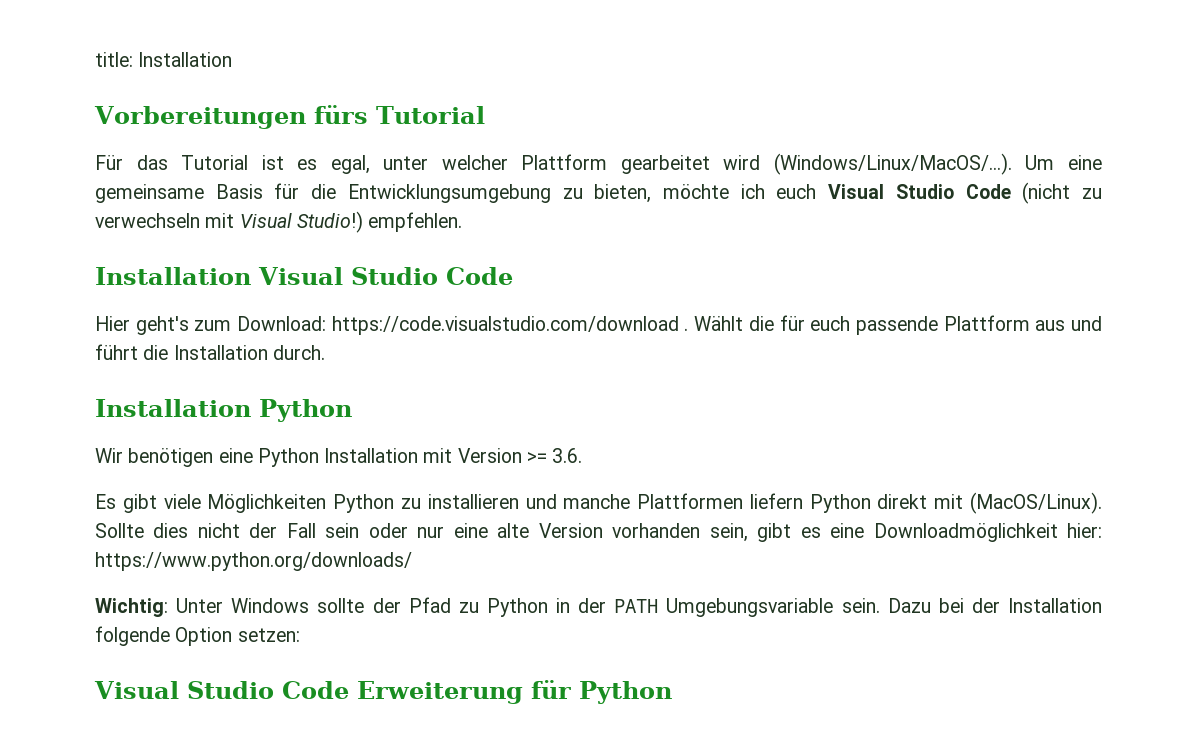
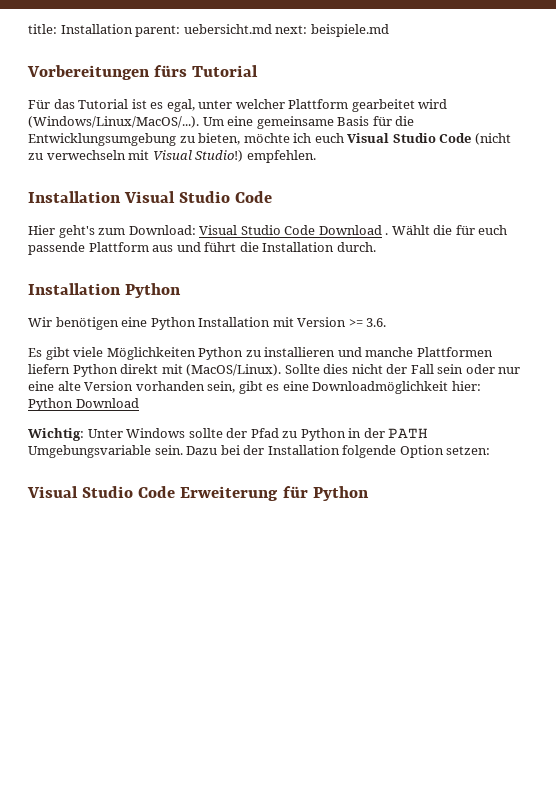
(233, 59) none -> [135,24,389,37] parent: uebersicht.md next: beispiele.md
[331,316,679,335] https://code.visualstudio.com/download -> [199,225,382,235] Visual Studio Code Download
[95,552,412,571] https://www.python.org/downloads/ -> [28,398,139,411] Python Download

